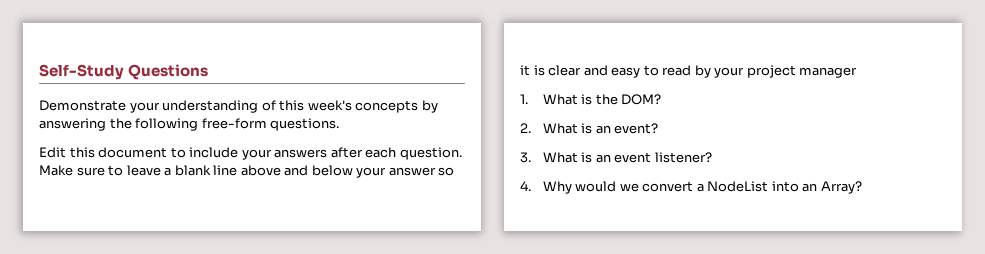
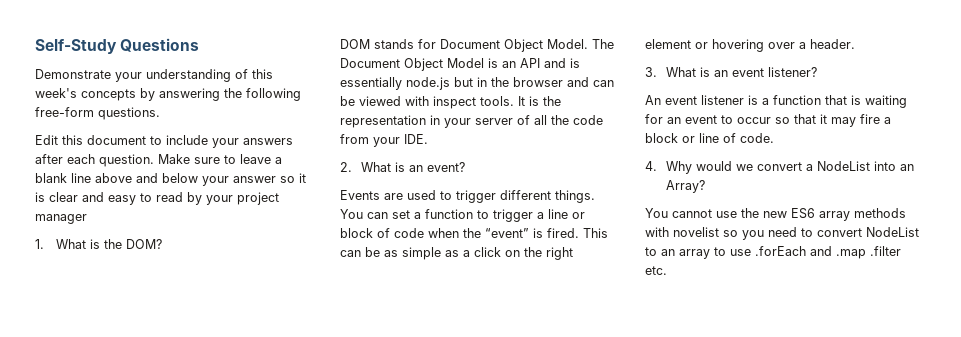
(662, 99) none -> [340,39,614,52] [340,58,580,71] [340,77,614,90] [340,96,561,109] [340,115,603,128] [340,134,428,147] // DOM stands for Document Object Model. The Document Object Model is an API and is essentially node.js but in the browser and can be viewed with inspect tools. It is the representation in your server of all the code from your IDE.
(659, 128) none -> [340,190,595,203] [340,209,585,222] [340,228,608,238] [340,247,573,260] [645,39,855,52] // Events are used to trigger different things. You can set a function to trigger a line or block of code when the “event” is fired. This can be as simple as a click on the right element or hovering over a header.
(712, 157) none -> [645,95,907,108] [645,114,891,127] [645,133,774,143] // An event listener is a function that is waiting for an event to occur so that it may fire a block or line of code.
(862, 187) none -> [645,208,906,221] [645,227,919,240] [645,246,901,259] [645,266,667,275] // You cannot use the new ES6 array methods with novelist so you need to convert NodeList to an array to use .forEach and .map .filter etc.

